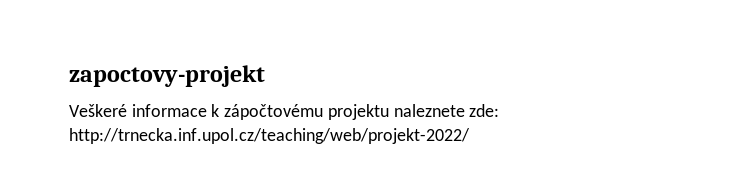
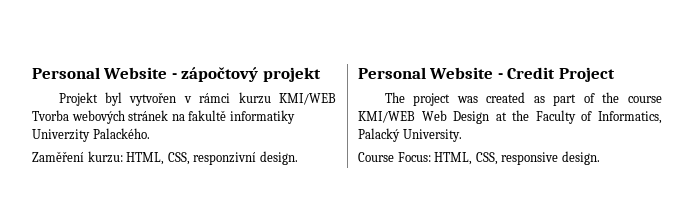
[69,65,265,87] [69,104,500,120] [69,128,470,144] zapoctovy-projekt // Veškeré informace k zápočtovému projektu naleznete zde: http://trnecka.inf.upol.cz/teaching/web/projekt-2022/ -> [32,67,321,82] [58,92,337,106] [32,110,295,124] [32,128,150,142] [32,151,298,165] [358,67,615,82] [384,92,662,106] [358,110,662,124] [358,128,462,142] [358,151,600,165] Personal Website - zápočtový projekt // Projekt byl vytvořen v rámci kurzu KMI/WEB Tvorba webových stránek na fakultě informatiky Univerzity Palackého. // Zaměření kurzu: HTML, CSS, responzivní design. // Personal Website - Credit Project // The project was created as part of the course KMI/WEB Web Design at the Faculty of Informatics, Palacký University. // Course Focus: HTML, CSS, responsive design.

